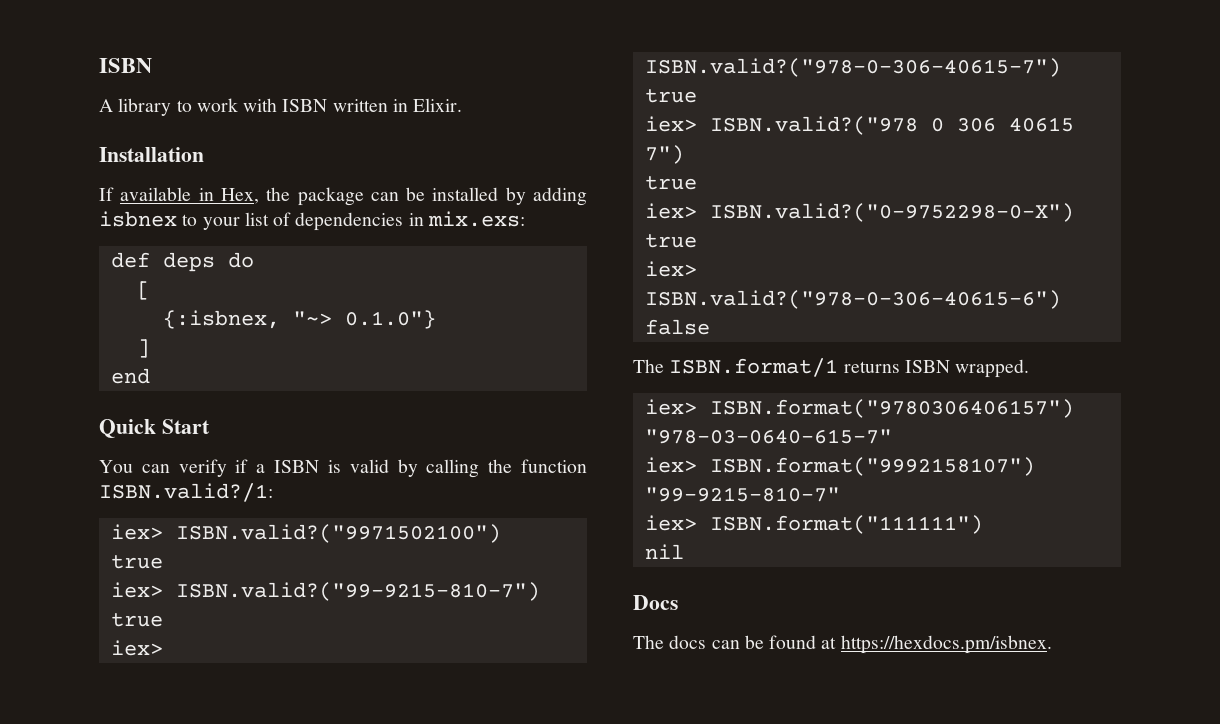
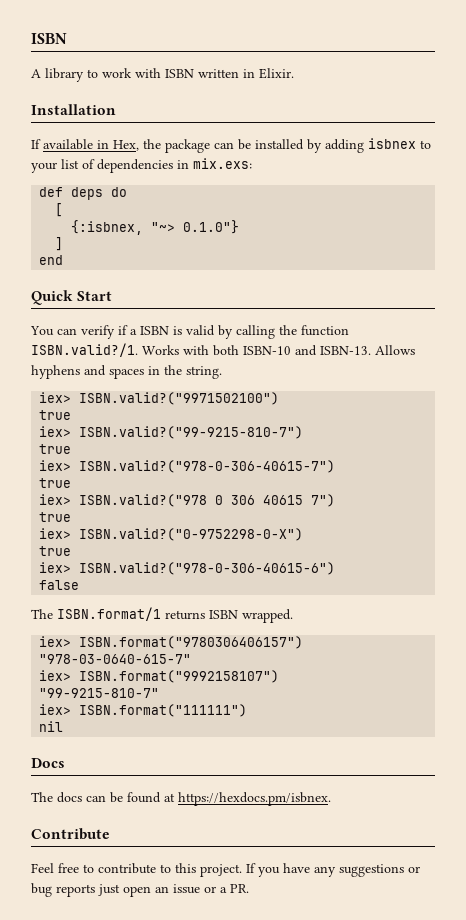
[99,483,273,502] ISBN.valid?/1: -> [31,343,415,357] [31,365,222,379] ISBN.valid?/1. Works with both ISBN-10 and ISBN-13. Allows hyphens and spaces in the string.
(1052, 644) none -> [31,828,110,840] [31,863,420,877] [31,883,249,897] // Contribute // Feel free to contribute to this project. If you have any suggestions or bug reports just open an issue or a PR.

